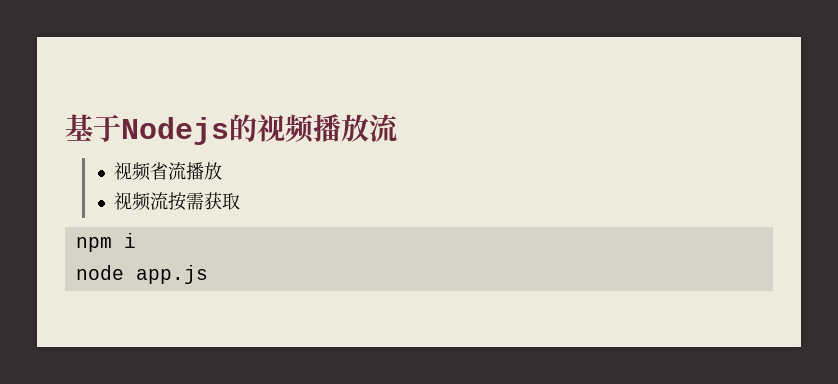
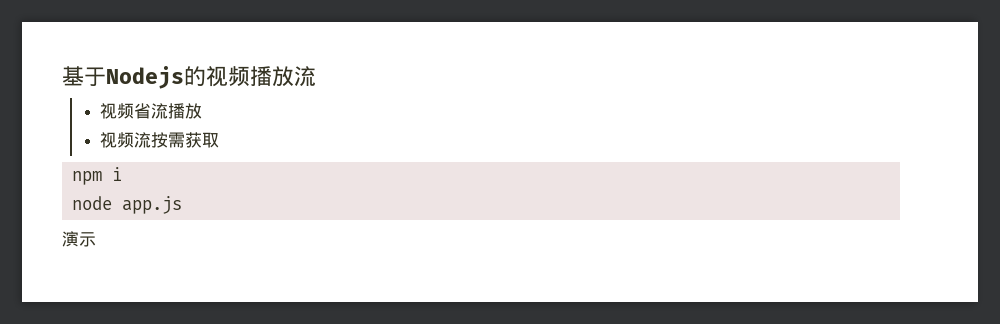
(208, 274) none -> [62,231,96,247] // 演示

